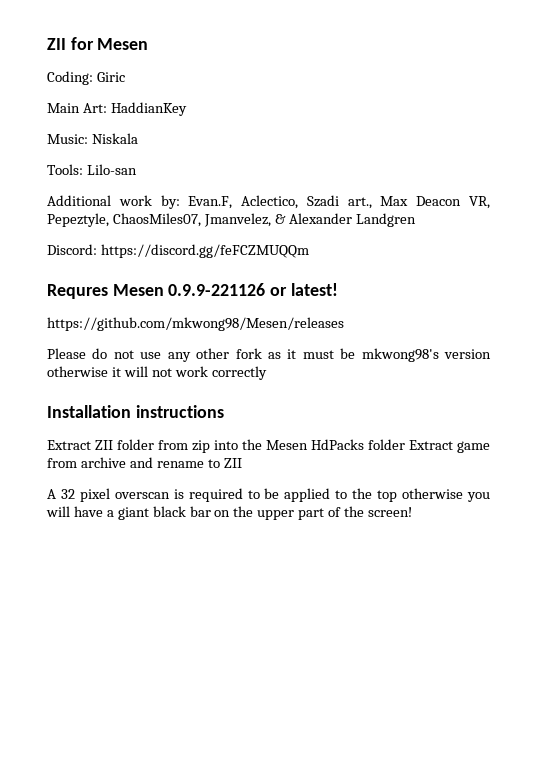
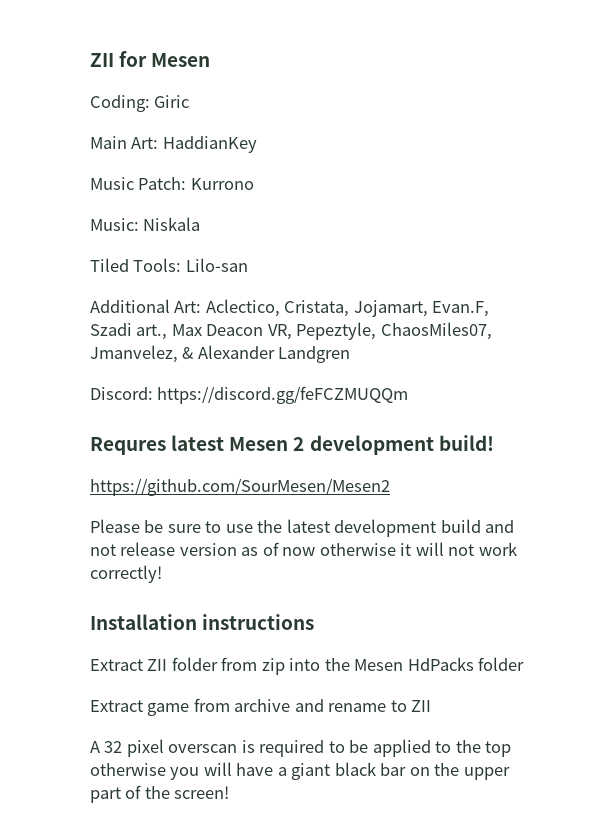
(187, 109) none -> [90,177,254,190] // Music Patch: Kurrono
(138, 138) none -> [90,258,129,272] Tiled
[118,195,299,209] work by: Evan.F, Aclectico, -> [174,299,490,317] Art: Aclectico, Cristata, Jojamart, Evan.F,
[112,283,338,296] [47,317,344,331] [47,348,492,362] Mesen 0.9.9-221126 or latest! // https://github.com/mkwong98/Mesen/releases // Please do not use any other fork as it must be mkwong98's version -> [171,435,494,455] [90,478,390,496] [90,519,515,537] [90,542,316,556] latest Mesen 2 development build! // https://github.com/SourMesen/Mesen2 // Please be sure to use the latest development build and not release version as of now
[211,366,267,380] correctly -> [90,565,162,583] correctly!
(405, 444) none -> (525, 664) //

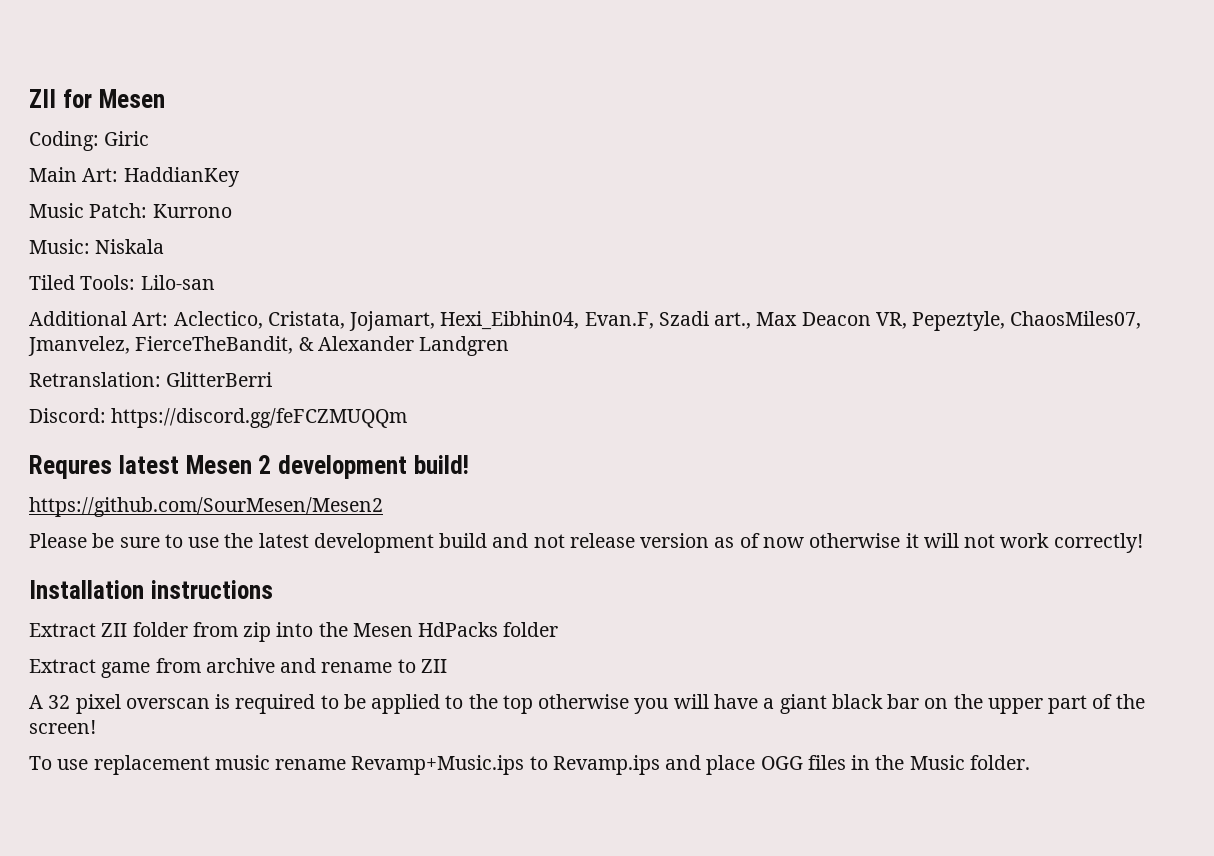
(428, 308) none -> [440,311,580,330] Hexi_Eibhin04,
(178, 354) none -> [135,336,294,354] FierceTheBandit,
(351, 354) none -> [29,372,273,387] // Retranslation: GlitterBerri
(230, 792) none -> [29,755,1030,775] // To use replacement music rename Revamp+Music.ips to Revamp.ips and place OGG files in the Music folder.

